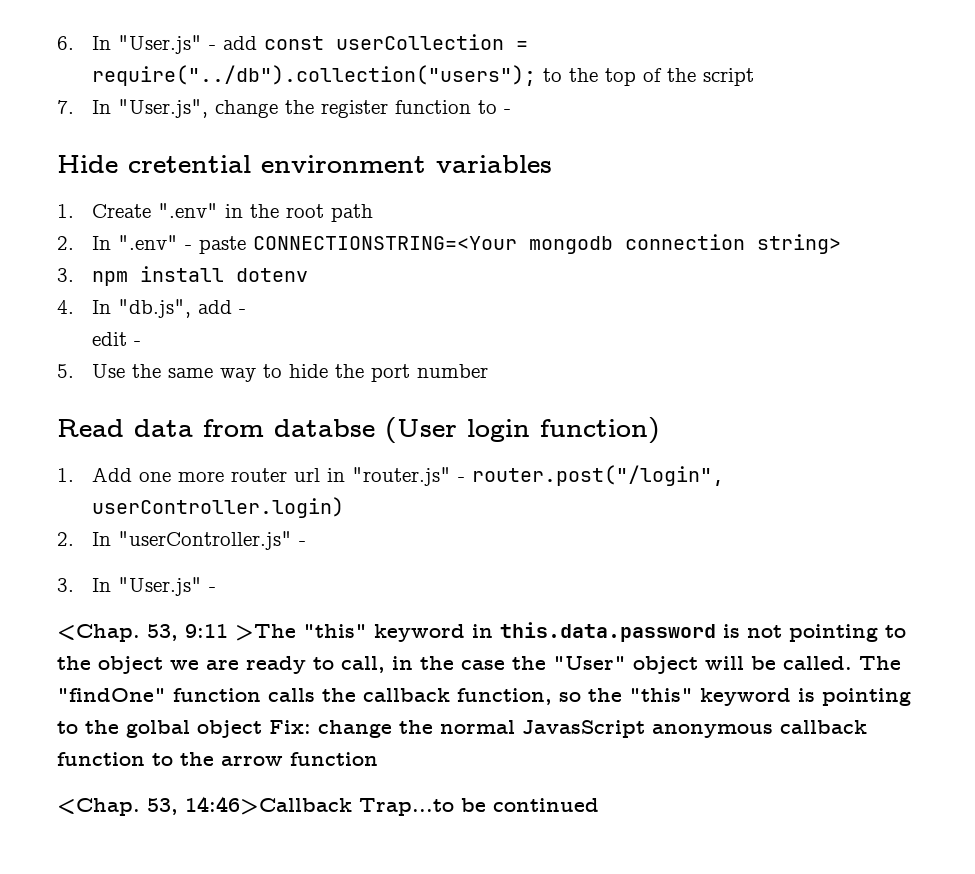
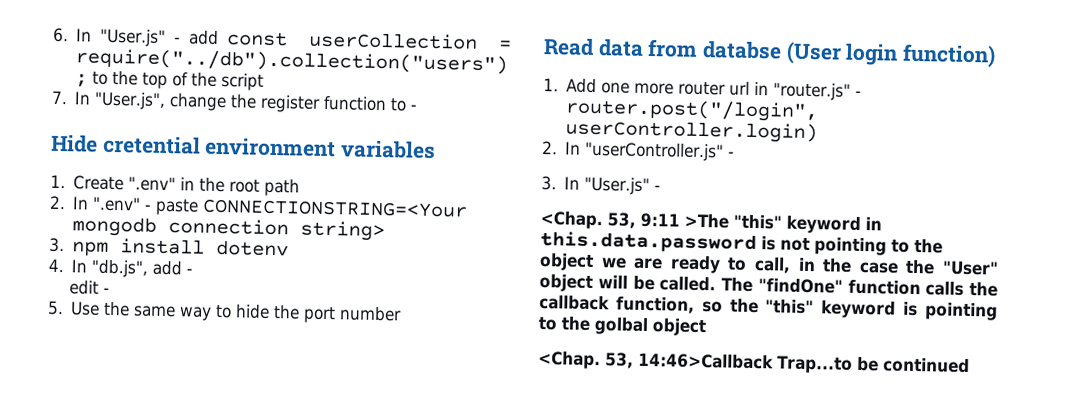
[269,720,867,738] [57,752,378,766] Fix: change the normal JavasScript anonymous callback function to the arrow function -> (706, 327) none

